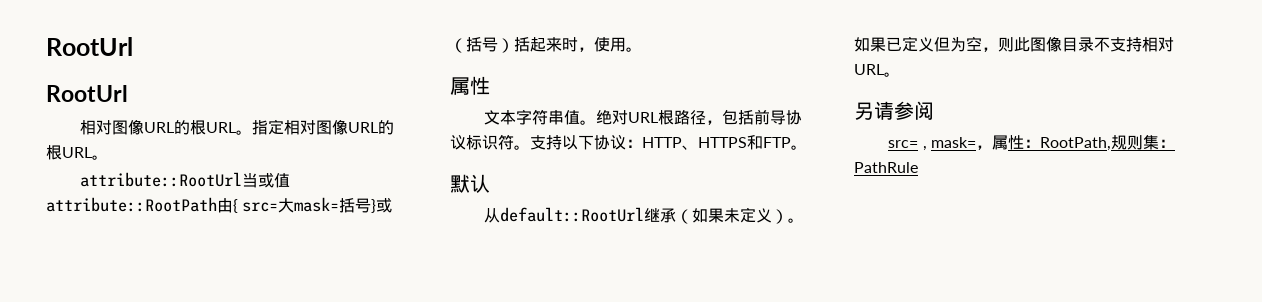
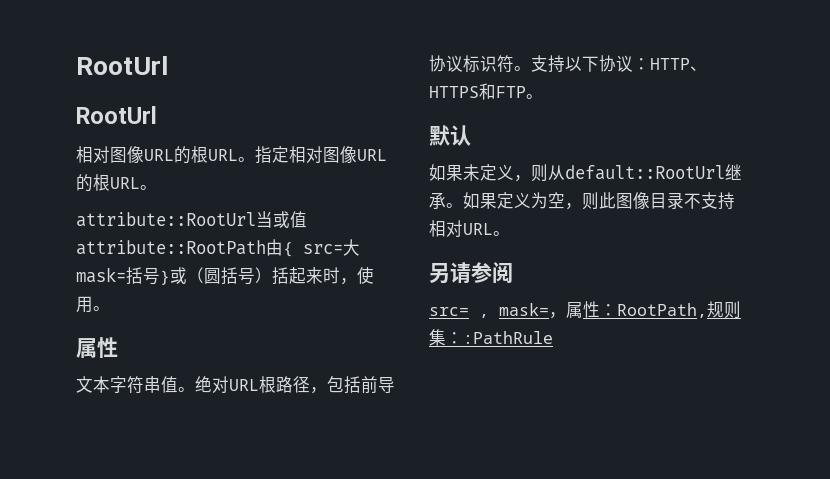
(466, 45) none -> [204,268,221,284] 圆
[484,207,805,224] [854,36,950,52] 从default::RootUrl继承（如果未定义）。如果已定义但 -> [429,164,742,182] [429,192,531,209] 如果未定义，则从default::RootUrl继承。如果定义
[854,162,918,173] PathRule -> [463,331,553,344] :PathRule

